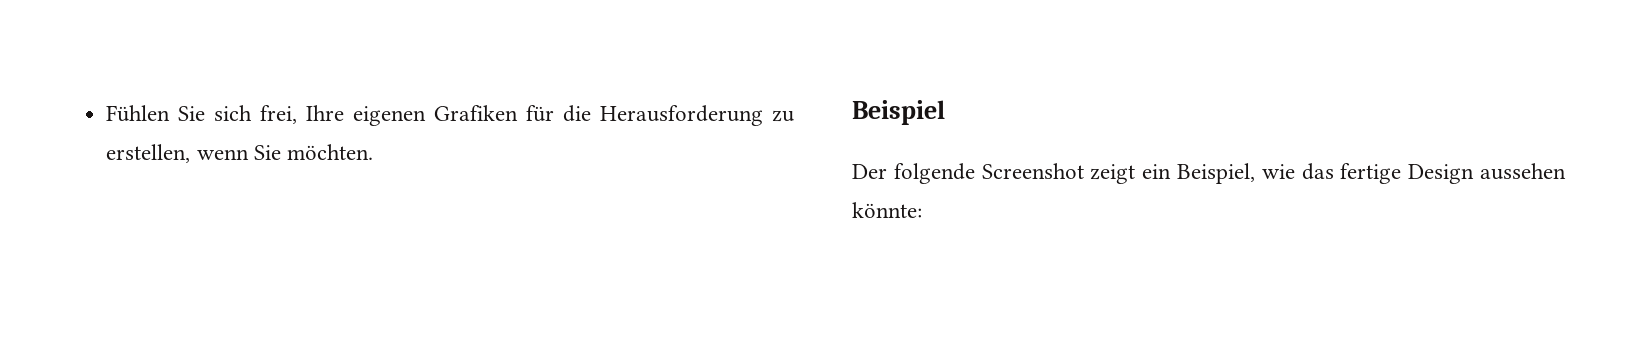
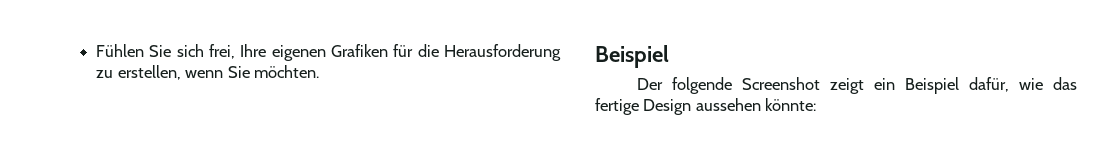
[1177,163,1255,184] Beispiel, -> [904,77,1009,94] Beispiel dafür,

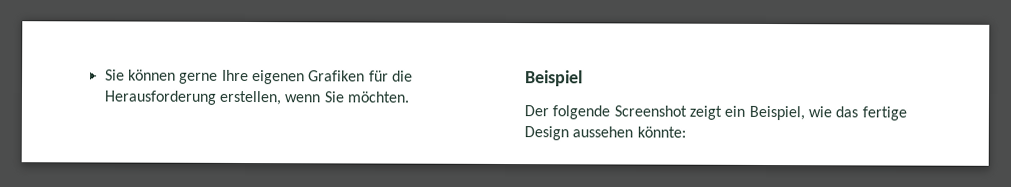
[96,44,236,59] Fühlen Sie sich frei, -> [104,69,219,84] Sie können gerne
[96,70,114,78] zu -> (217, 97) none
[904,77,1009,94] Beispiel dafür, -> [748,105,805,121] Beispiel,

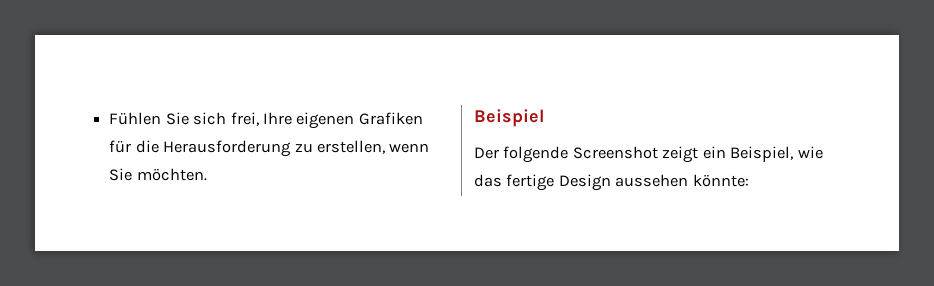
[104,69,219,84] Sie können gerne -> [109,112,259,126] Fühlen Sie sich frei,
(217, 97) none -> [294,144,313,153] zu

